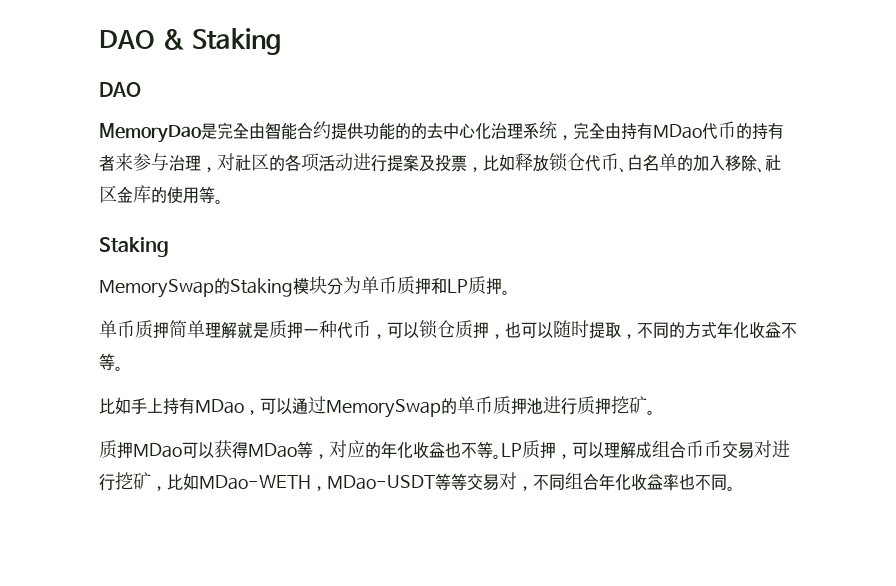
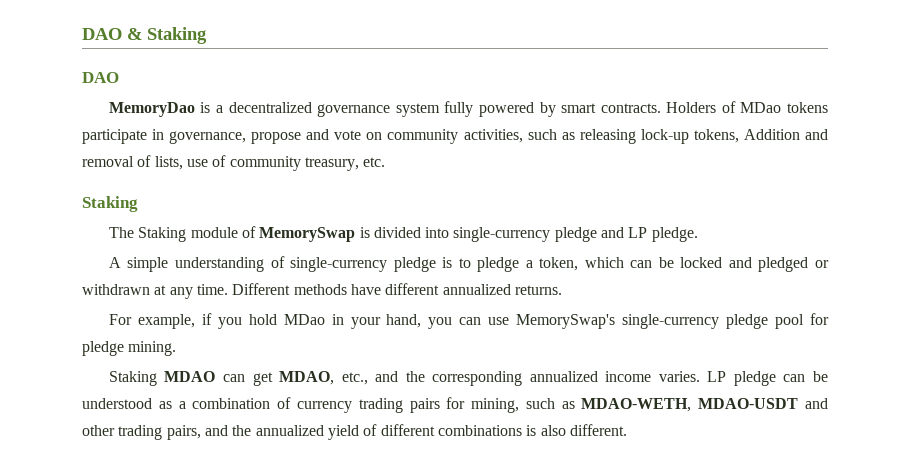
[201,121,784,140] [99,153,781,173] [99,185,223,204] [99,237,169,257] [99,276,510,298] [99,320,797,339] [99,353,123,371] [99,396,655,418] [99,440,790,459] [99,472,735,491] 是完全由智能合约提供功能的的去中心化治理系统，完全由持有MDao代币的持有者来参与治理，对社区的各项活动进行提案及投票，比如释放锁仓代币、白名单的加入移除、社区金库的使用等。 // Staking // MemorySwap的Staking模块分为单币质押和LP质押。 // 单币质押简单理解就是质押一种代币，可以锁仓质押，也可以随时提取，不同的方式年化收益不等。 // 比如手上持有MDao，可以通过MemorySwap的单币质押池进行质押挖矿。 // 质押MDao可以获得MDao等，对应的年化收益也不等。LP质押，可以理解成组合币币交易对进行挖矿，比如MDao-WETH，MDao-USDT等等交易对，不同组合年化收益率也不同。 -> [200,101,828,117] [82,129,829,144] [82,155,386,171] [82,196,138,212] [108,226,698,242] [108,256,830,272] [82,283,562,299] [108,313,830,329] [82,341,177,356] [108,371,829,386] [82,397,828,413] [82,424,627,440] is a decentralized governance system fully powered by smart contracts. Holders of MDao tokens participate in governance, propose and vote on community activities, such as releasing lock-up tokens, Addition and removal of lists, use of community treasury, etc. // Staking // The Staking module of MemorySwap is divided into single-currency pledge and LP pledge. // A simple understanding of single-currency pledge is to pledge a token, which can be locked and pledged or withdrawn at any time. Different methods have different annualized returns. // For example, if you hold MDao in your hand, you can use MemorySwap's single-currency pledge pool for pledge mining. // Staking MDAO can get MDAO, etc., and the corresponding annualized income varies. LP pledge can be understood as a combination of currency trading pairs for mining, such as MDAO-WETH, MDAO-USDT and other trading pairs, and the annualized yield of different combinations is also different.

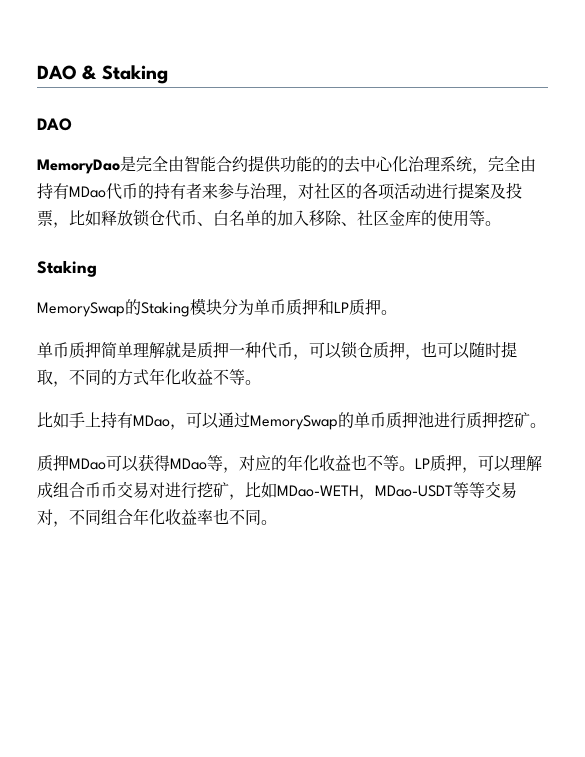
[200,101,828,117] [82,129,829,144] [82,155,386,171] [82,196,138,212] [108,226,698,242] [108,256,830,272] [82,283,562,299] [108,313,830,329] [82,341,177,356] [108,371,829,386] [82,397,828,413] [82,424,627,440] is a decentralized governance system fully powered by smart contracts. Holders of MDao tokens participate in governance, propose and vote on community activities, such as releasing lock-up tokens, Addition and removal of lists, use of community treasury, etc. // Staking // The Staking module of MemorySwap is divided into single-currency pledge and LP pledge. // A simple understanding of single-currency pledge is to pledge a token, which can be locked and pledged or withdrawn at any time. Different methods have different annualized returns. // For example, if you hold MDao in your hand, you can use MemorySwap's single-currency pledge pool for pledge mining. // Staking MDAO can get MDAO, etc., and the corresponding annualized income varies. LP pledge can be understood as a combination of currency trading pairs for mining, such as MDAO-WETH, MDAO-USDT and other trading pairs, and the annualized yield of different combinations is also different. -> [120,155,536,174] [37,182,522,201] [37,209,501,228] [37,260,97,277] [37,298,397,317] [37,341,517,360] [37,368,261,387] [37,412,546,430] [37,454,542,473] [37,481,517,500] [37,508,277,527] 是完全由智能合约提供功能的的去中心化治理系统，完全由持有MDao代币的持有者来参与治理，对社区的各项活动进行提案及投票，比如释放锁仓代币、白名单的加入移除、社区金库的使用等。 // Staking // MemorySwap的Staking模块分为单币质押和LP质押。 // 单币质押简单理解就是质押一种代币，可以锁仓质押，也可以随时提取，不同的方式年化收益不等。 // 比如手上持有MDao，可以通过MemorySwap的单币质押池进行质押挖矿。 // 质押MDao可以获得MDao等，对应的年化收益也不等。LP质押，可以理解成组合币币交易对进行挖矿，比如MDao-WETH，MDao-USDT等等交易对，不同组合年化收益率也不同。

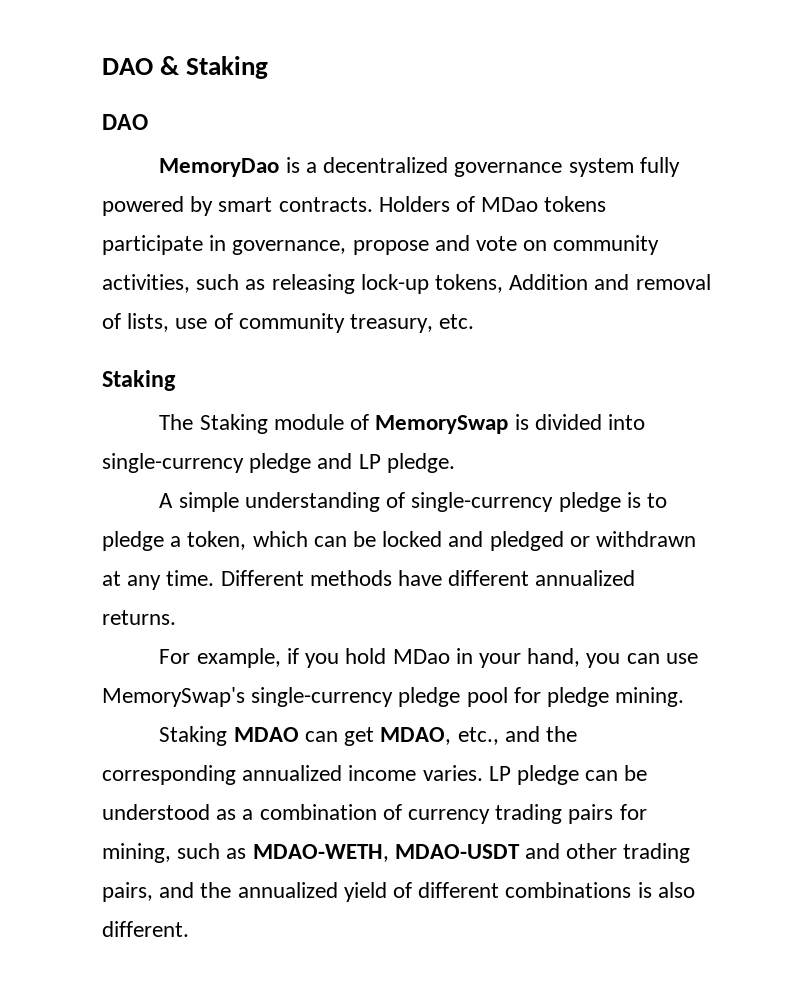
[120,155,536,174] [37,182,522,201] [37,209,501,228] [37,260,97,277] [37,298,397,317] [37,341,517,360] [37,368,261,387] [37,412,546,430] [37,454,542,473] [37,481,517,500] [37,508,277,527] 是完全由智能合约提供功能的的去中心化治理系统，完全由持有MDao代币的持有者来参与治理，对社区的各项活动进行提案及投票，比如释放锁仓代币、白名单的加入移除、社区金库的使用等。 // Staking // MemorySwap的Staking模块分为单币质押和LP质押。 // 单币质押简单理解就是质押一种代币，可以锁仓质押，也可以随时提取，不同的方式年化收益不等。 // 比如手上持有MDao，可以通过MemorySwap的单币质押池进行质押挖矿。 // 质押MDao可以获得MDao等，对应的年化收益也不等。LP质押，可以理解成组合币币交易对进行挖矿，比如MDao-WETH，MDao-USDT等等交易对，不同组合年化收益率也不同。 -> [285,157,680,177] [102,196,607,216] [102,235,660,255] [102,274,711,294] [102,313,475,333] [102,370,176,391] [159,414,645,434] [102,453,455,473] [159,492,667,512] [102,531,697,551] [102,570,636,590] [102,610,176,625] [159,648,698,668] [102,687,685,707] [159,726,577,746] [102,765,648,785] [102,804,647,824] [102,843,691,863] [102,882,695,902] [102,921,189,937] is a decentralized governance system fully powered by smart contracts. Holders of MDao tokens participate in governance, propose and vote on community activities, such as releasing lock-up tokens, Addition and removal of lists, use of community treasury, etc. // Staking // The Staking module of MemorySwap is divided into single-currency pledge and LP pledge. // A simple understanding of single-currency pledge is to pledge a token, which can be locked and pledged or withdrawn at any time. Different methods have different annualized returns. // For example, if you hold MDao in your hand, you can use MemorySwap's single-currency pledge pool for pledge mining. // Staking MDAO can get MDAO, etc., and the corresponding annualized income varies. LP pledge can be understood as a combination of currency trading pairs for mining, such as MDAO-WETH, MDAO-USDT and other trading pairs, and the annualized yield of different combinations is also different.

